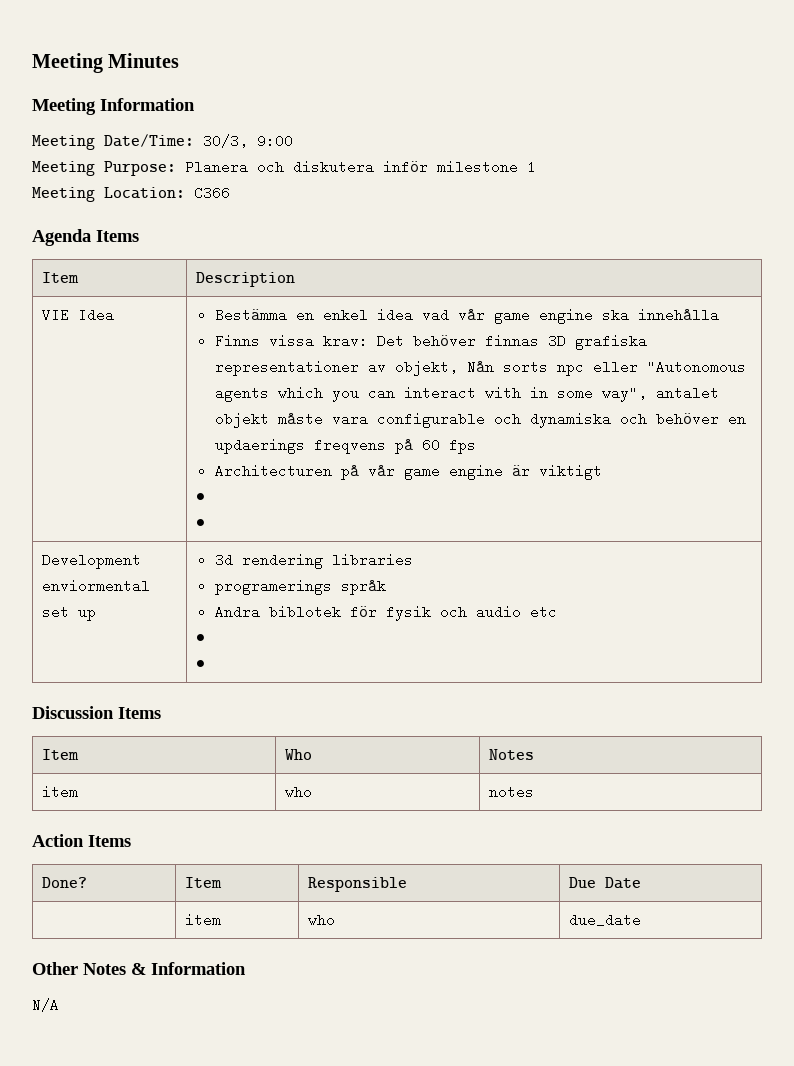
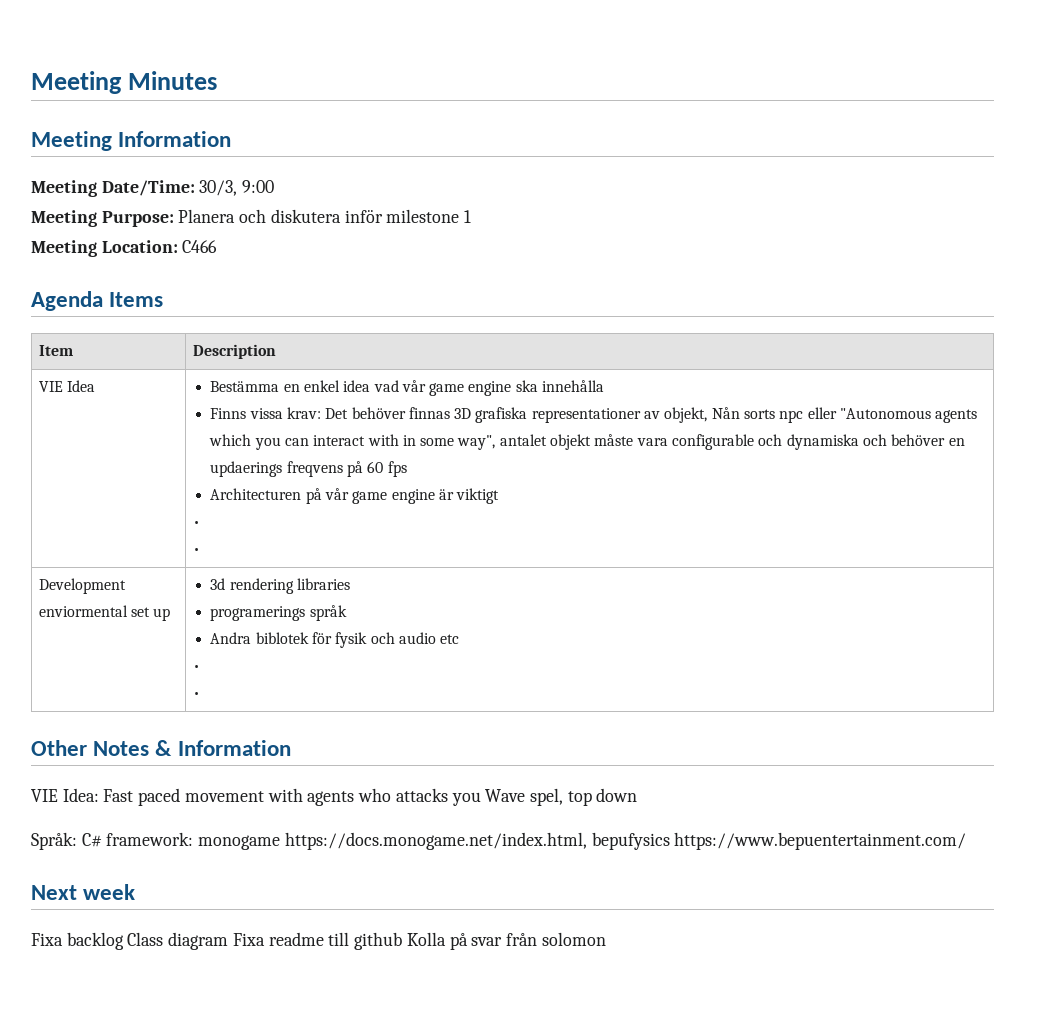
[194,186,230,200] C366 -> [182,240,218,253] C466
[32,706,161,719] [42,749,80,760] [285,749,313,760] [489,749,535,760] [42,785,79,799] [285,787,313,797] [489,785,535,799] [32,834,131,847] [42,877,88,888] [185,877,223,888] [308,877,408,892] [569,877,642,889] [185,913,222,927] [308,915,336,925] [569,913,642,927] [32,962,246,975] [32,998,59,1012] Discussion Items // Item | Who | Notes // item | who | notes // Action Items // Done? | Item | Responsible | Due Date // | item | who | due_date // Other Notes & Information // N/A -> [31,740,291,756] [31,788,638,806] [31,832,967,850] [31,884,136,900] [31,932,606,950] Other Notes & Information // VIE Idea: Fast paced movement with agents who attacks you Wave spel, top down // Språk: C# framework: monogame https://docs.monogame.net/index.html, bepufysics https://www.bepuentertainment.com/ // Next week // Fixa backlog Class diagram Fixa readme till github Kolla på svar från solomon

